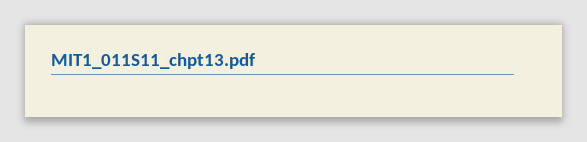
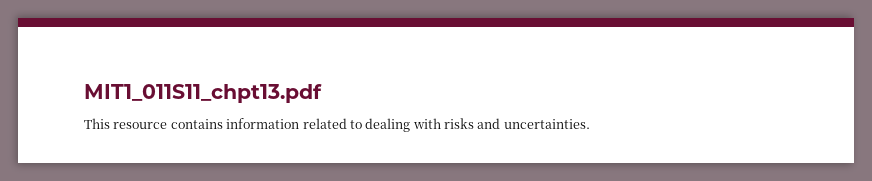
(255, 61) none -> [84,118,590,132] // This resource contains information related to dealing with risks and uncertainties.

